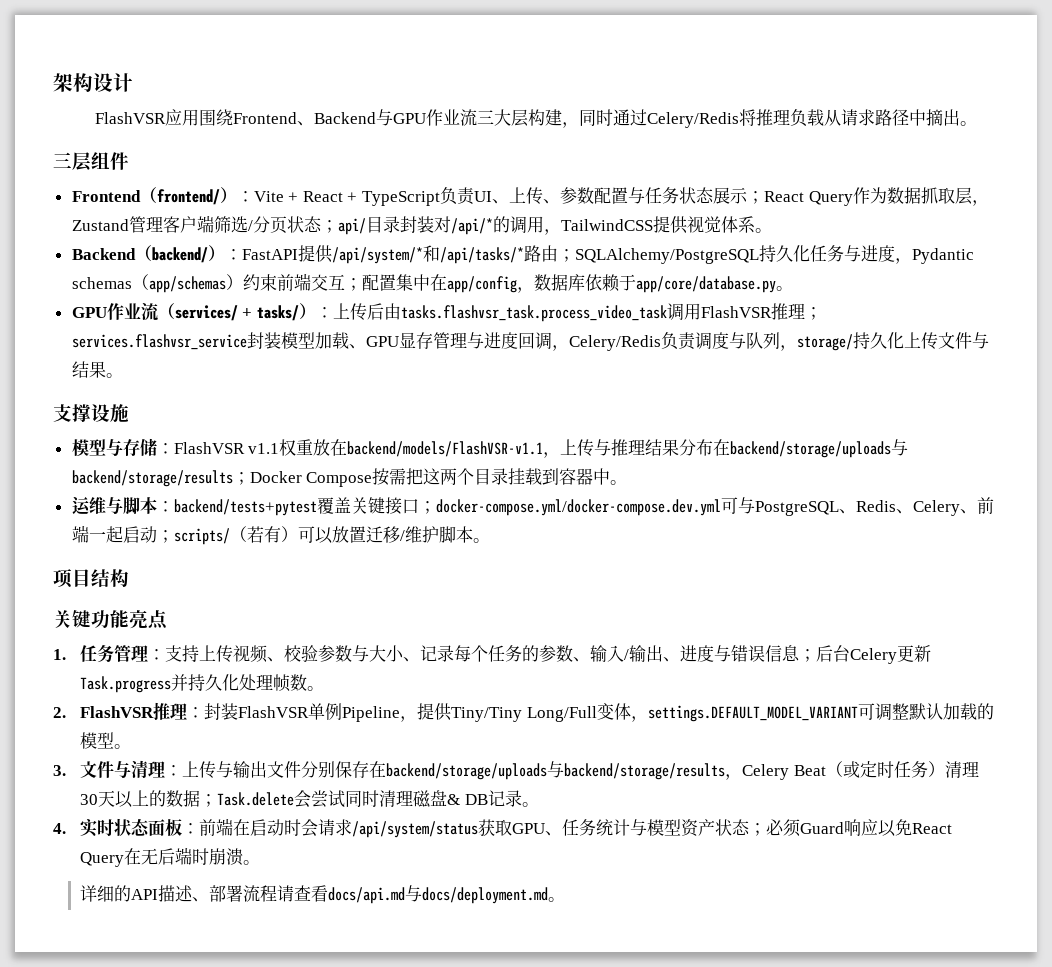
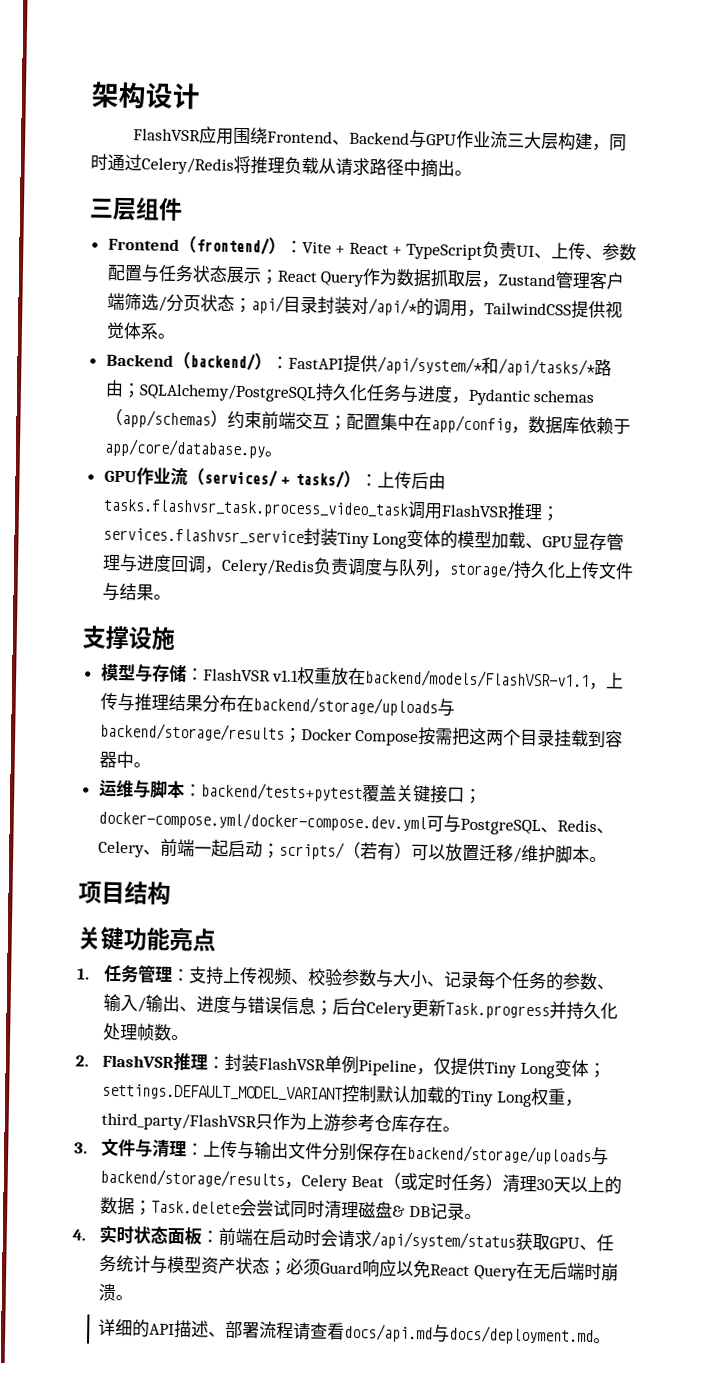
(281, 340) none -> [336,529,459,549] Tiny Long变体的
[416,703,994,722] [79,732,114,749] 提供Tiny/Tiny Long/Full变体，settings.DEFAULT_MODEL_VARIANT可调整默认加载的模型 -> [433,1057,607,1079] [102,1083,584,1107] [101,1112,444,1133] 仅提供Tiny Long变体；settings.DEFAULT_MODEL_VARIANT控制默认加载的Tiny Long权重，third_party/FlashVSR只作为上游参考仓库存在

